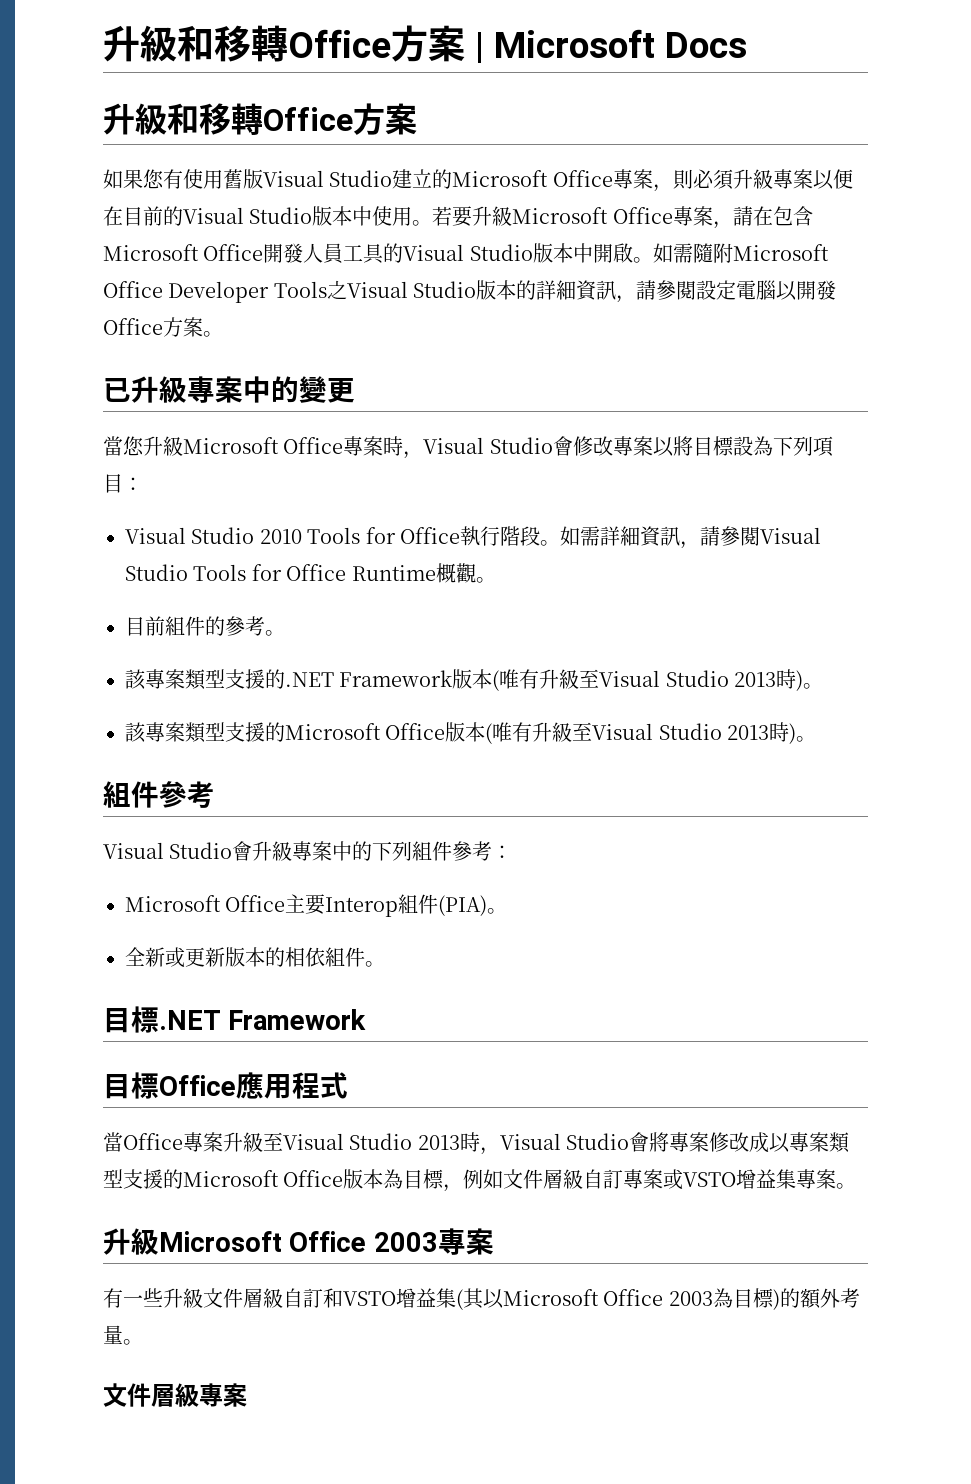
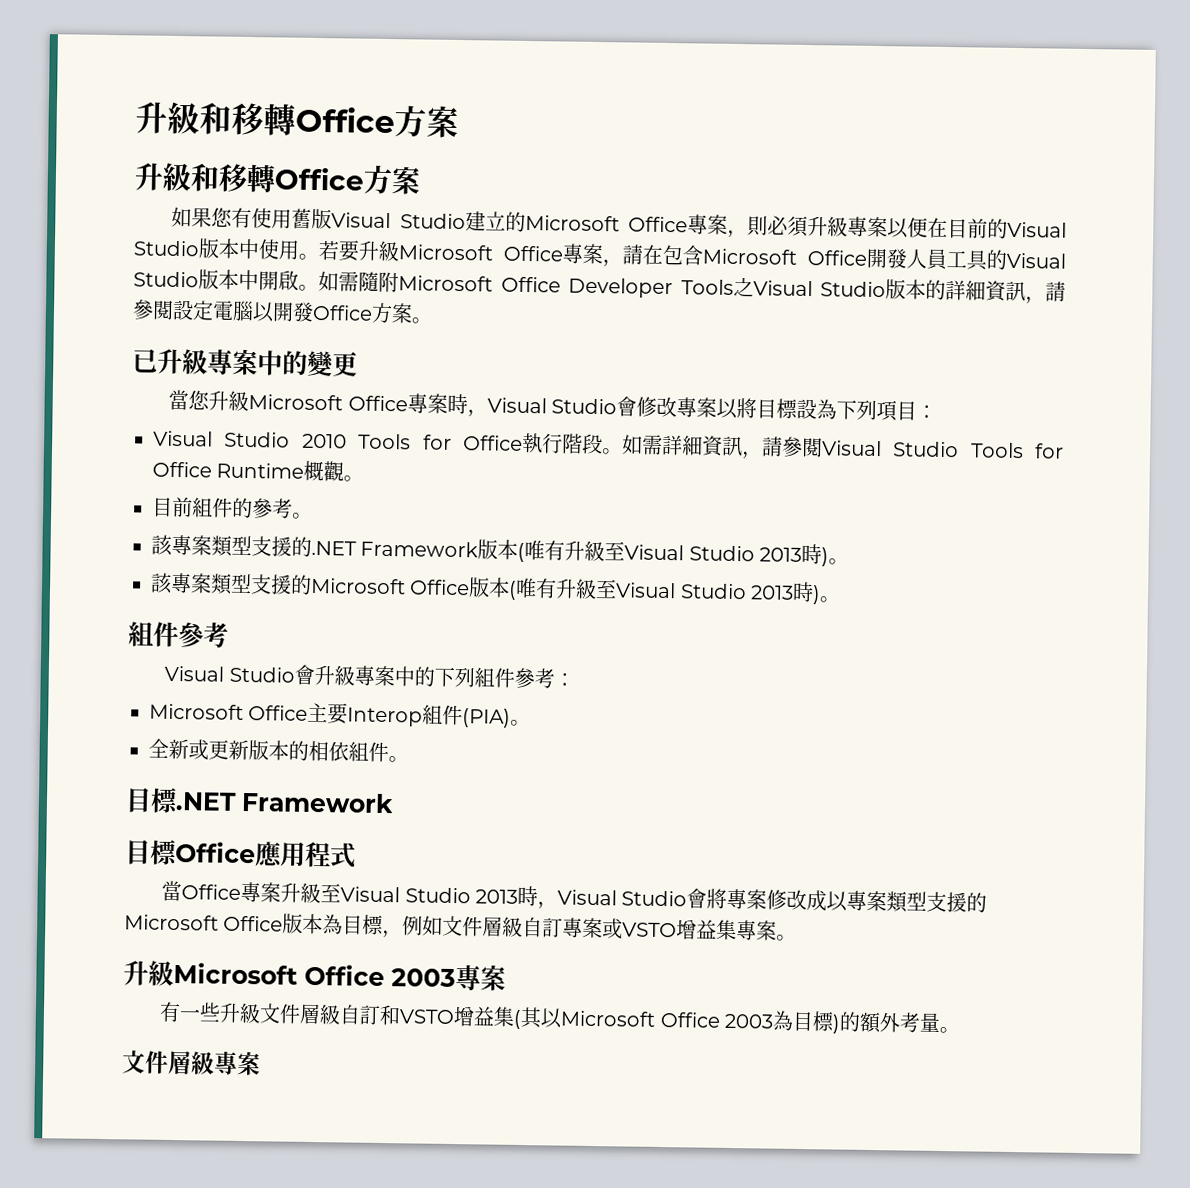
[103,25,747,63] 升級和移轉Office方案 | Microsoft Docs -> [135,101,459,138] 升級和移轉Office方案

